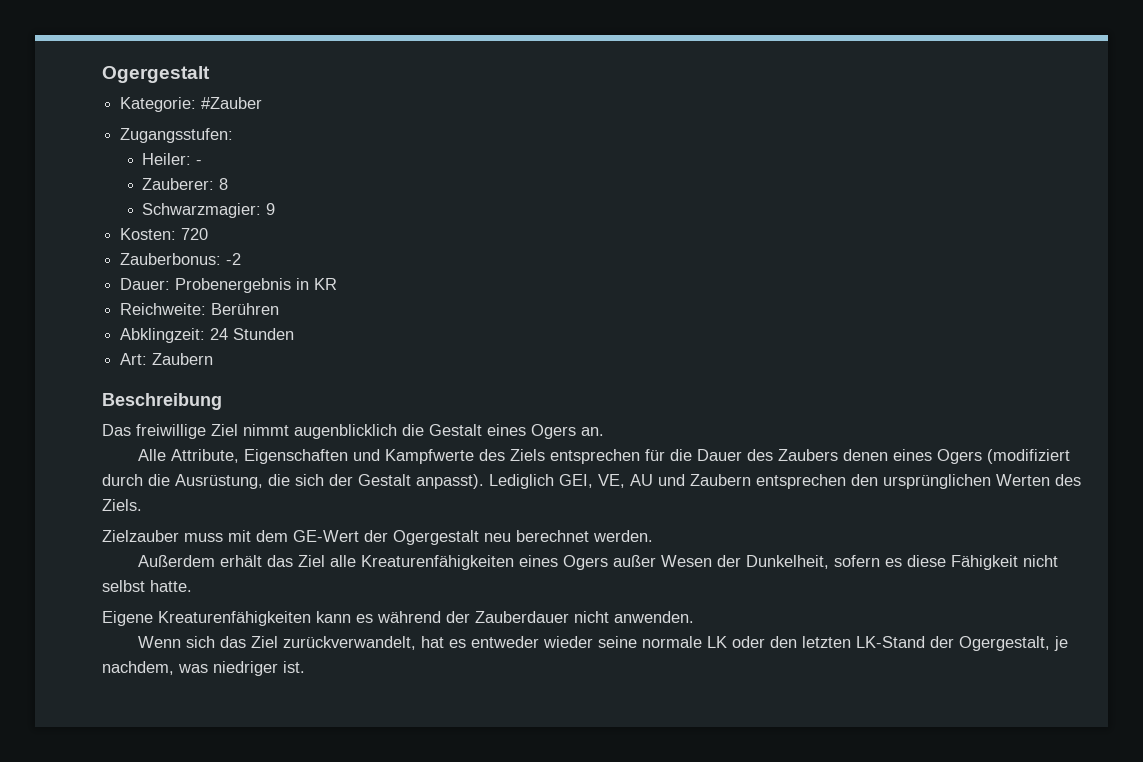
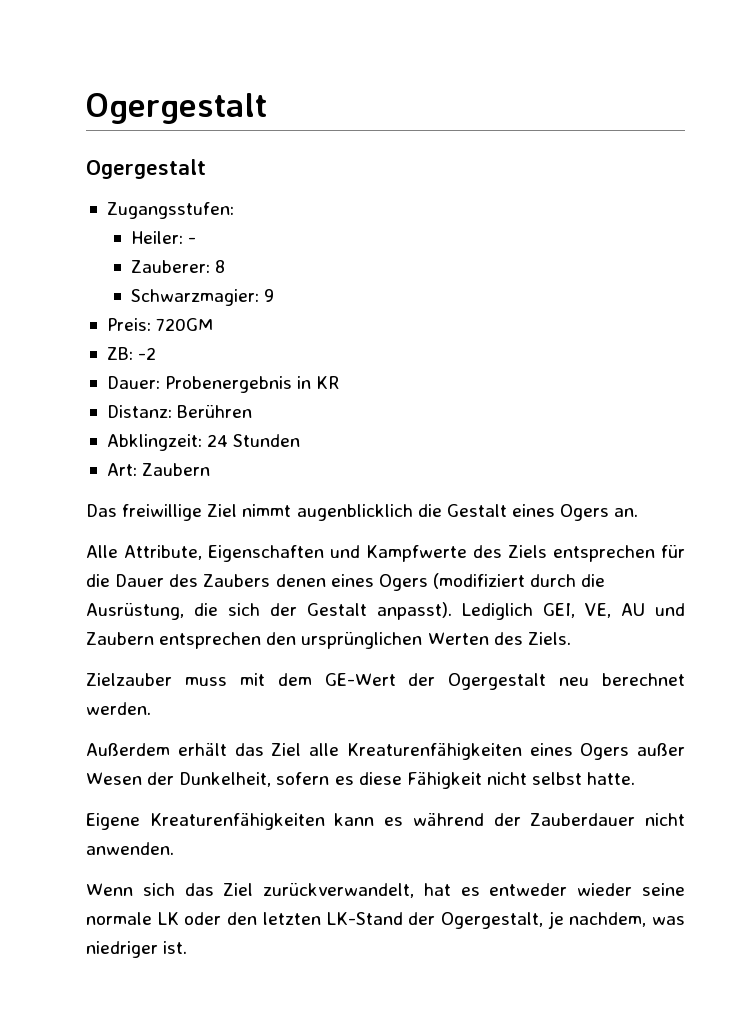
[102,66,210,83] [120,97,263,112] Ogergestalt // Kategorie: #Zauber -> [86,93,267,124] [86,159,206,179] Ogergestalt // Ogergestalt
[120,228,209,240] [120,253,222,265] Kosten: 720 // Zauberbonus: -> [106,318,214,331] [106,347,133,360] Preis: 720GM // ZB:
[120,303,207,315] Reichweite: -> [106,405,172,418] Distanz:
[102,393,222,410] // Beschreibung -> (211, 469) none

